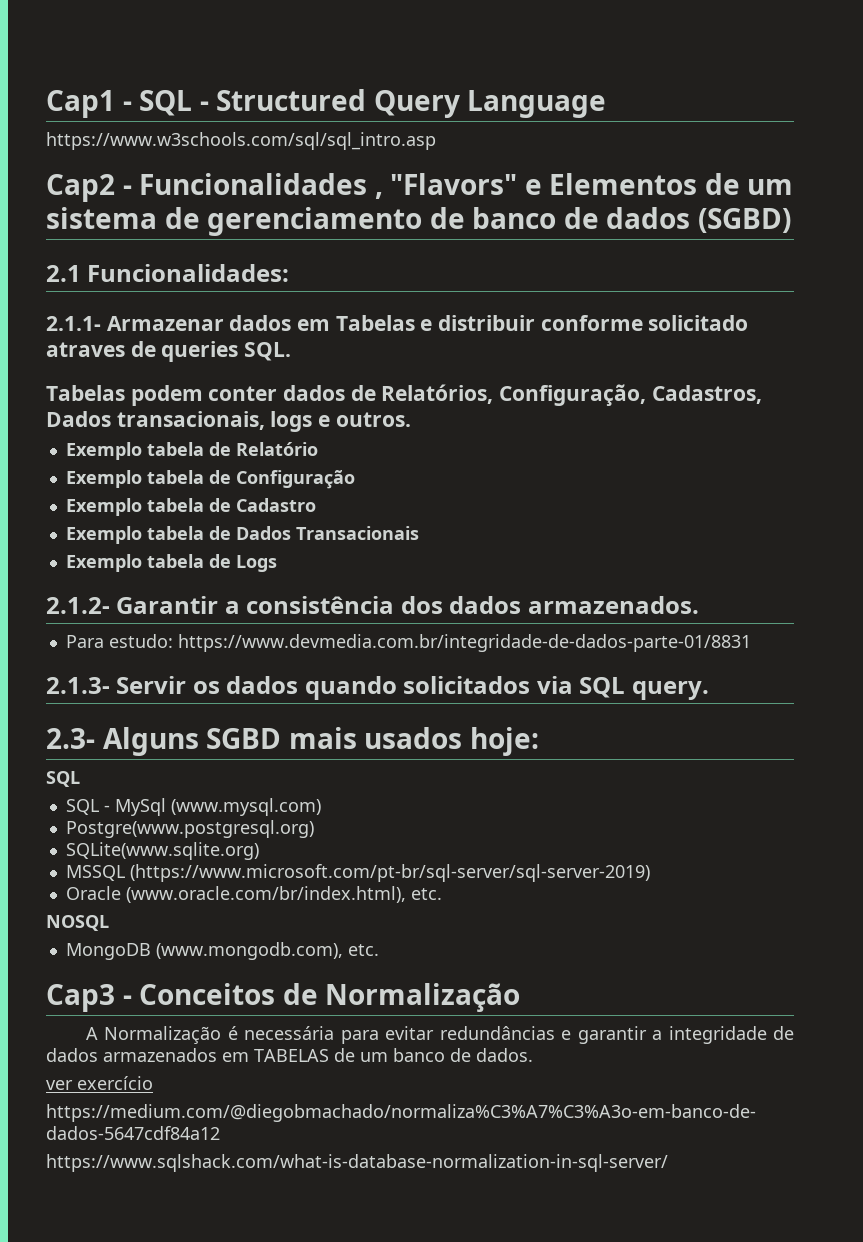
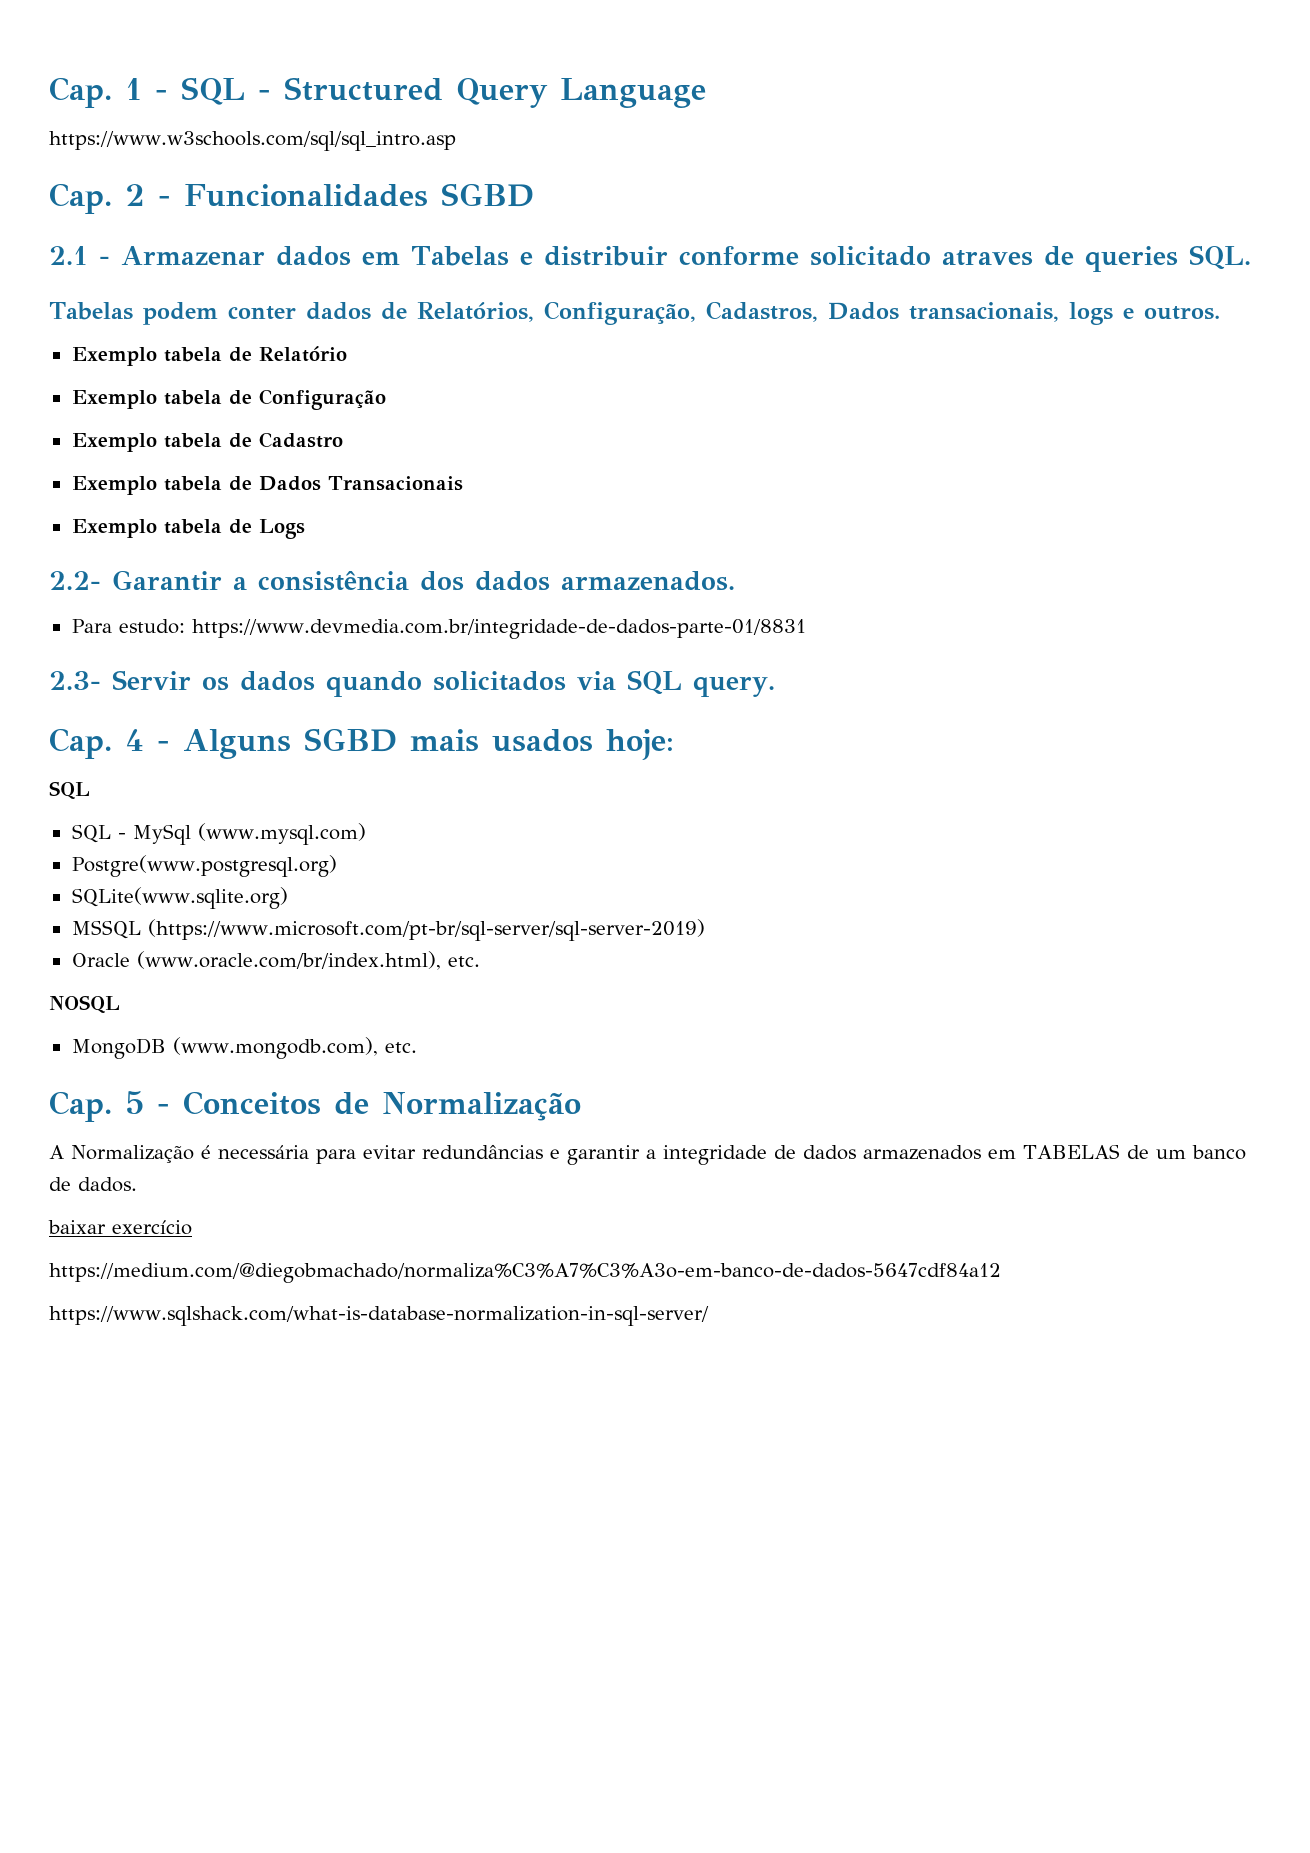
[46,90,115,118] Cap1 -> [49,77,142,108] Cap. 1
[46,173,794,202] [46,207,791,236] Cap2 - Funcionalidades , "Flavors" e Elementos de um sistema de gerenciamento de banco de dados (SGBD) -> [49,183,534,214] Cap. 2 - Funcionalidades SGBD
[87,264,290,282] [46,316,101,331] Funcionalidades: // 2.1.1- -> [99,256,110,265] -
[46,597,110,614] 2.1.2- -> [49,571,101,590] 2.2-
[46,677,110,694] 2.1.3- -> [49,671,101,690] 2.3-
[46,728,95,749] 2.3- -> [49,728,170,759] Cap. 4 -
[46,984,115,1012] Cap3 -> [49,1091,144,1122] Cap. 5
[46,1080,73,1090] ver -> [48,1220,106,1234] baixar

